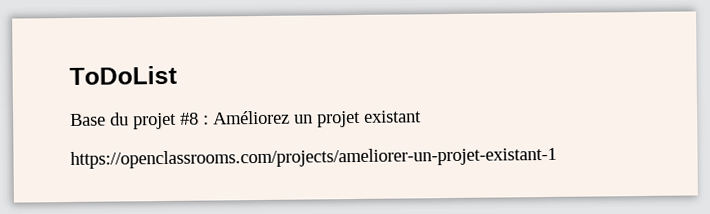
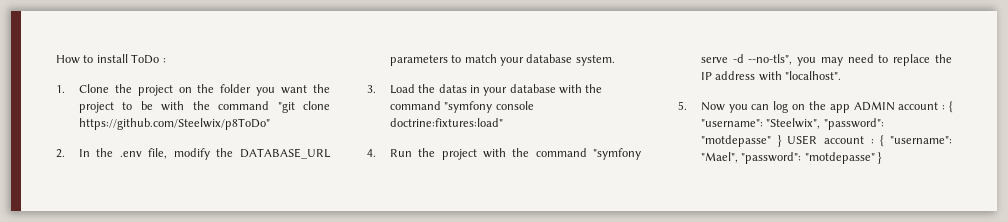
[69,65,177,85] [70,110,422,130] [70,146,557,169] ToDoList // Base du projet #8 : Améliorez un projet existant // https://openclassrooms.com/projects/ameliorer-un-projet-existant-1 -> [56,54,166,64] [56,84,330,96] [78,101,330,113] [78,118,270,130] [56,148,331,160] [389,54,615,66] [367,84,603,96] [389,101,534,113] [389,118,503,127] [367,148,641,160] [700,54,952,66] [700,71,841,81] [678,101,953,113] [700,118,884,130] [700,135,952,147] [700,152,882,164] How to install ToDo : // 1. Clone the project on the folder you want the project to be with the command "git clone https://github.com/Steelwix/p8ToDo" // 2. In the .env file, modify the DATABASE_URL parameters to match your database system. // 3. Load the datas in your database with the command "symfony console doctrine:fixtures:load" // 4. Run the project with the command "symfony serve -d --no-tls", you may need to replace the IP address with "localhost". // 5. Now you can log on the app ADMIN account : { "username": "Steelwix", "password": "motdepasse" } USER account : { "username": "Mael", "password": "motdepasse" }

